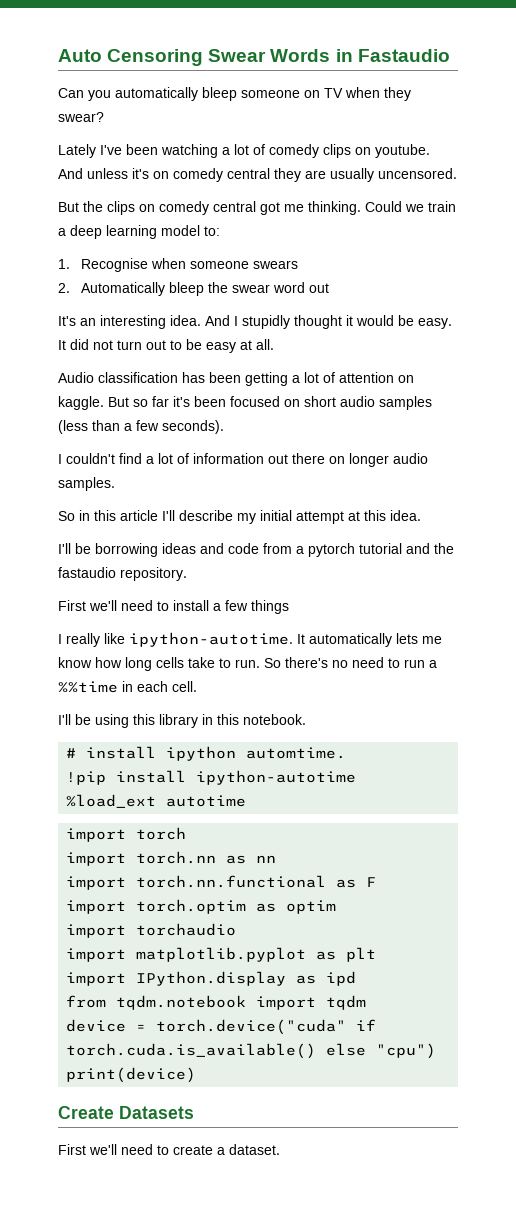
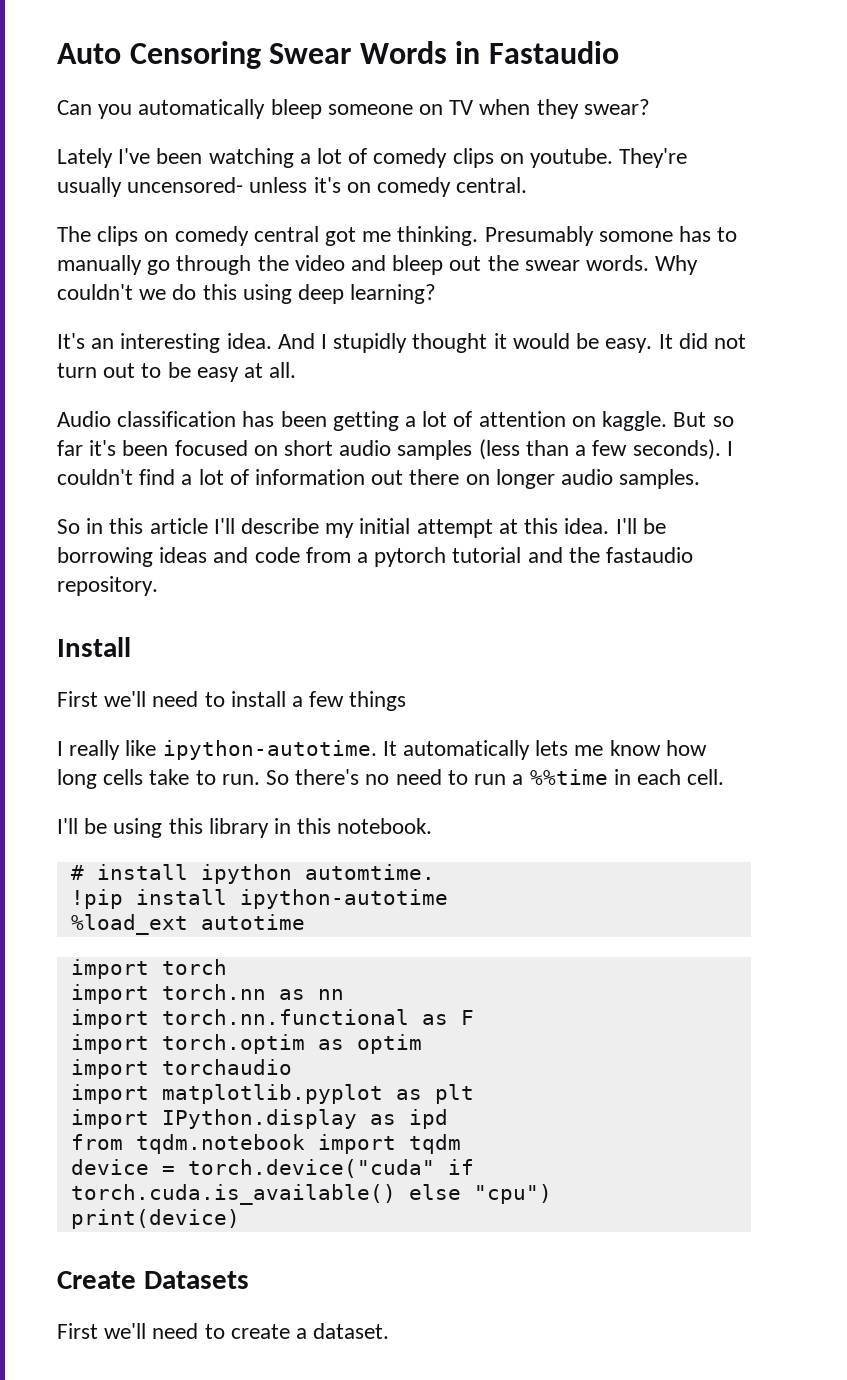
[58,168,83,179] And -> [619,148,688,168] [57,177,244,197] They're usually uncensored-
[227,168,457,182] [58,201,103,212] central they are usually uncensored. // But the -> [456,177,528,193] [57,226,91,242] central. // The
[365,201,456,212] [58,225,220,239] [58,258,298,272] [58,282,329,296] Could we train a deep learning model to: // 1. Recognise when someone swears // 2. Automatically bleep the swear word out -> [484,226,738,246] [57,255,699,275] [57,284,437,304] Presumably somone has to manually go through the video and bleep out the swear words. Why couldn't we do this using deep learning?
(224, 427) // -> (721, 449) none
(421, 515) // -> (610, 526) none
(187, 574) none -> [57,637,131,657] // Install

